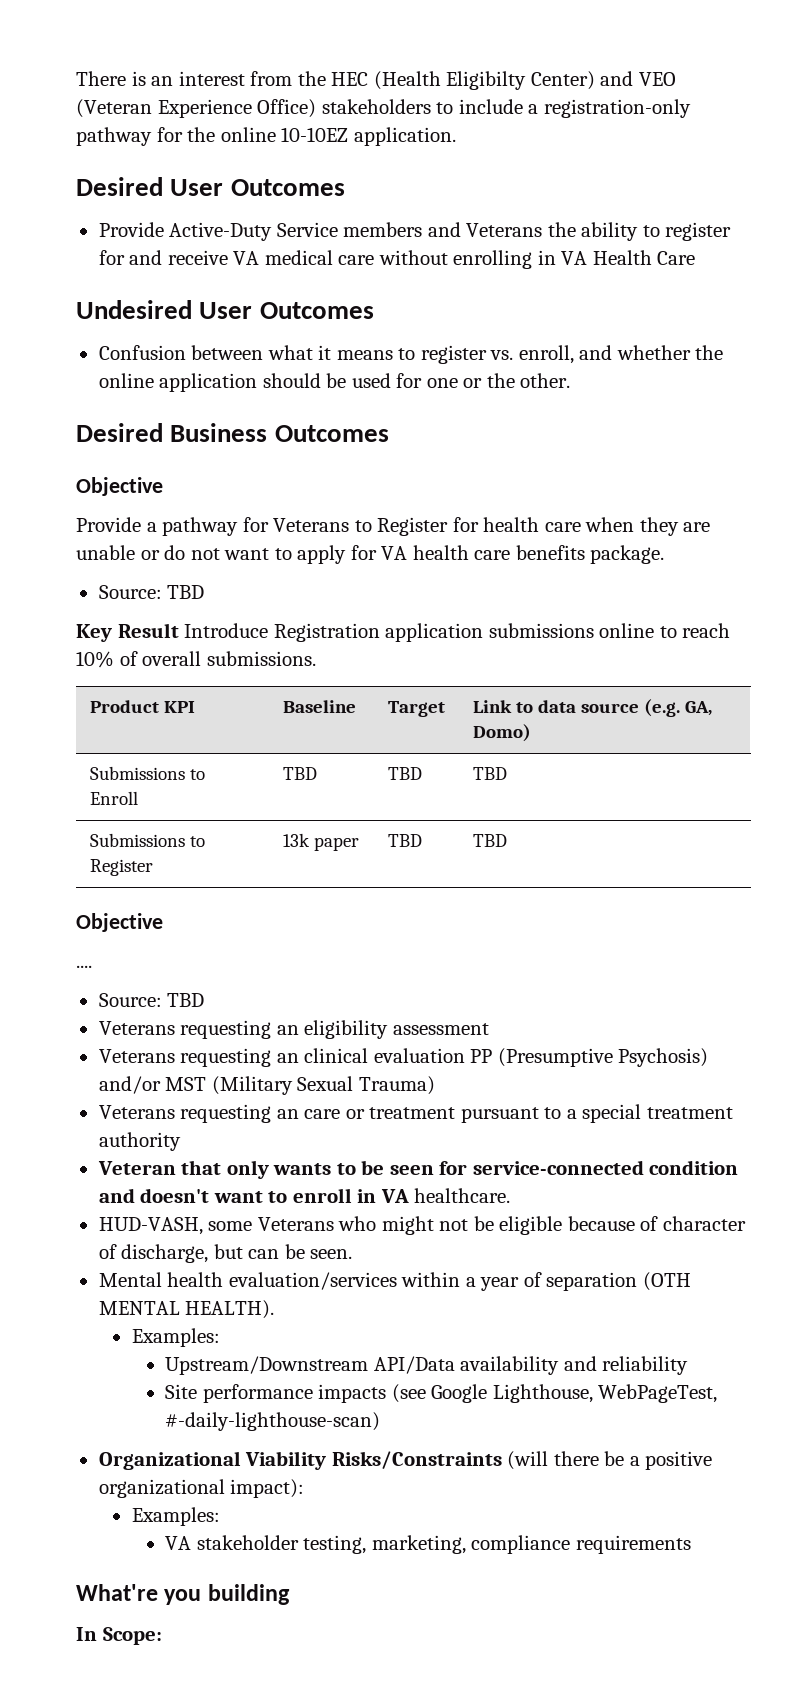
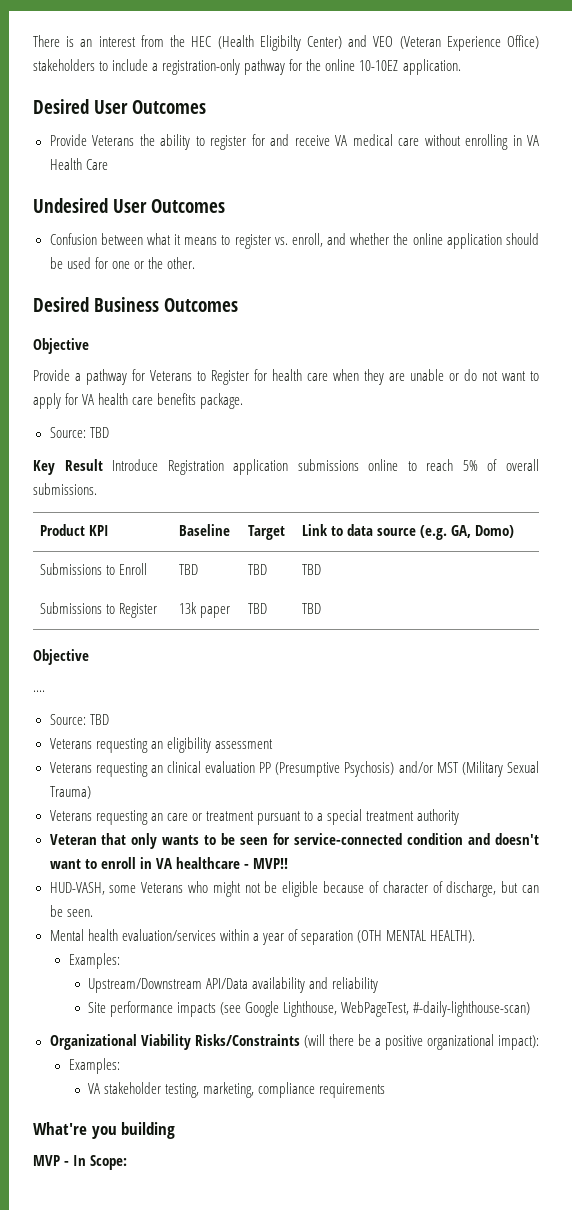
[169,222,461,241] Active-Duty Service members and -> (87, 140) none
[76,651,114,668] 10% -> [462,460,478,471] 5%
[414,1188,511,1203] healthcare. -> [175,857,288,869] healthcare - MVP!!
(290, 1594) none -> [33,1155,70,1166] MVP -

